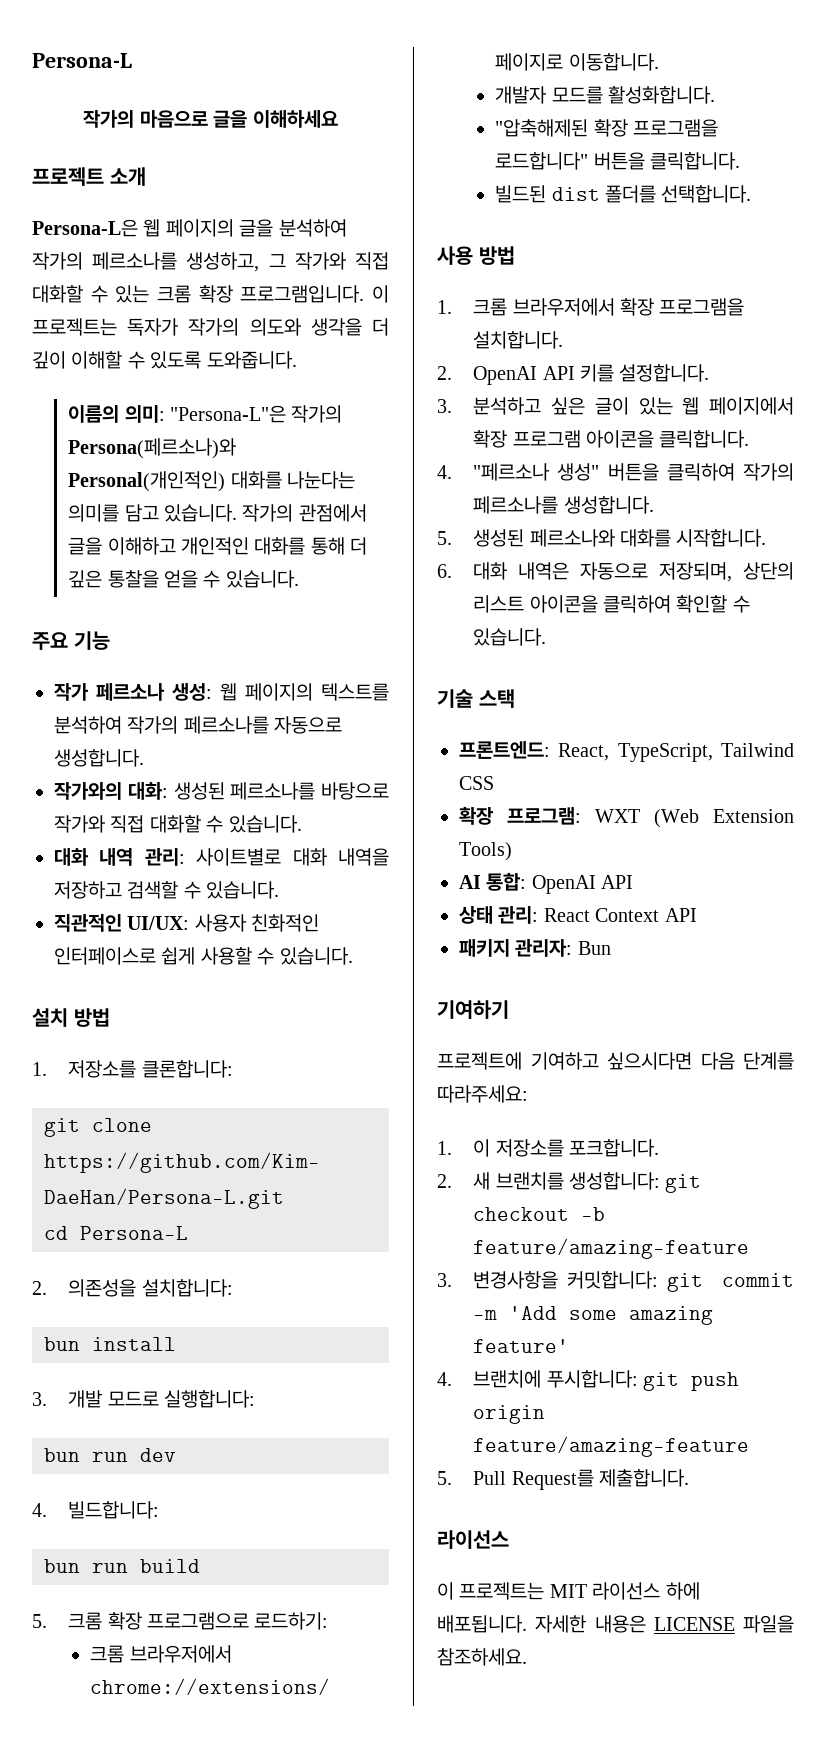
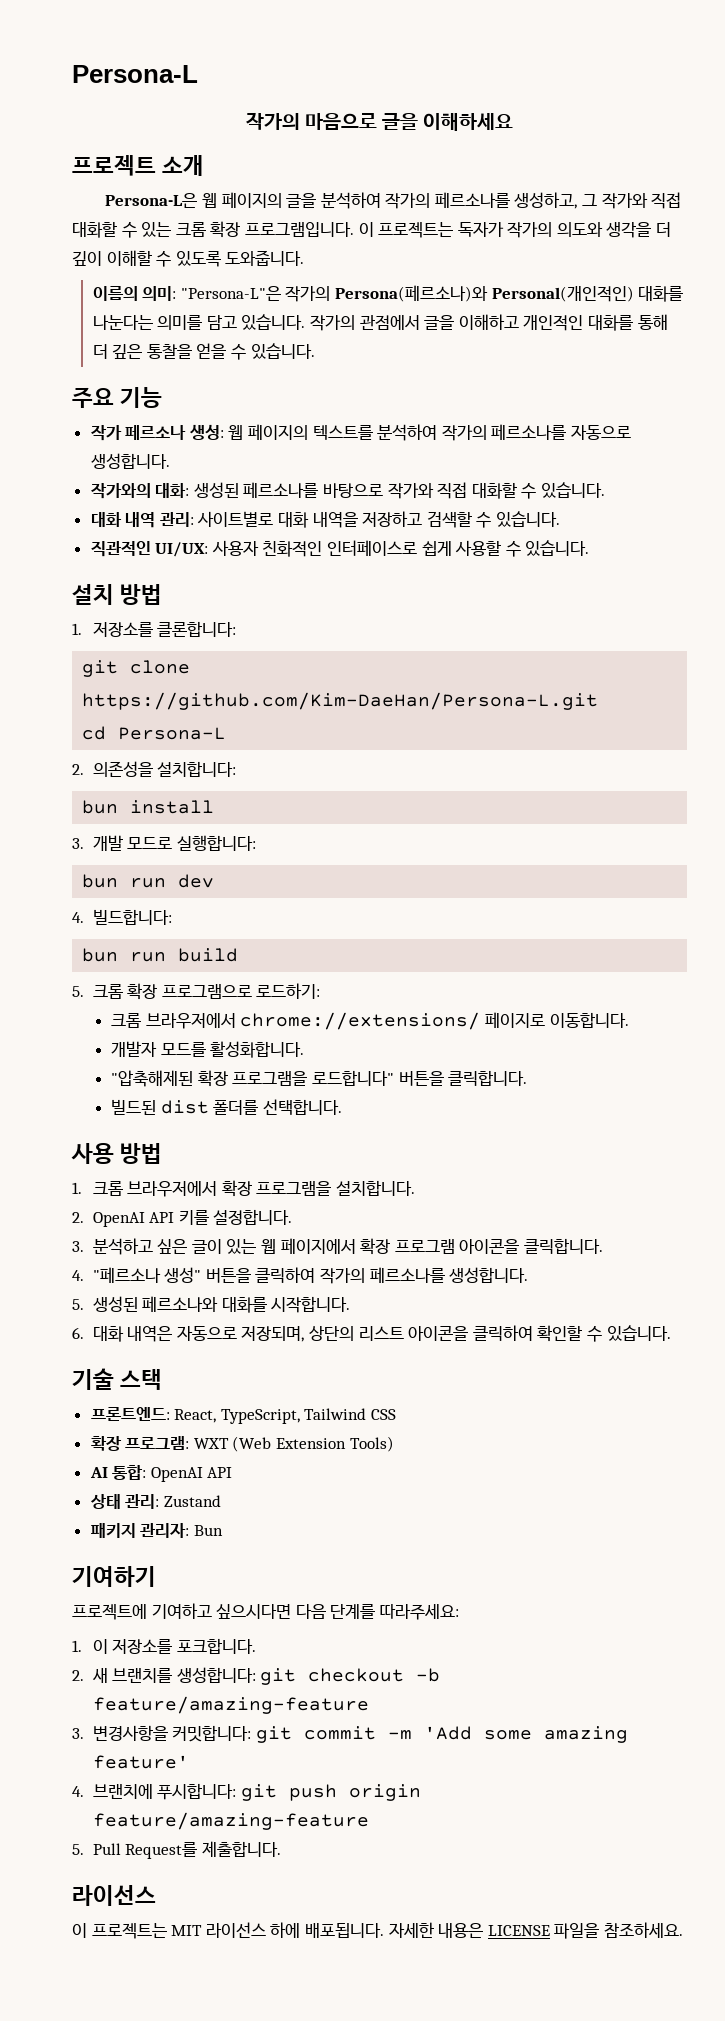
[543,908,697,922] React Context API -> [163,1495,221,1507] Zustand

